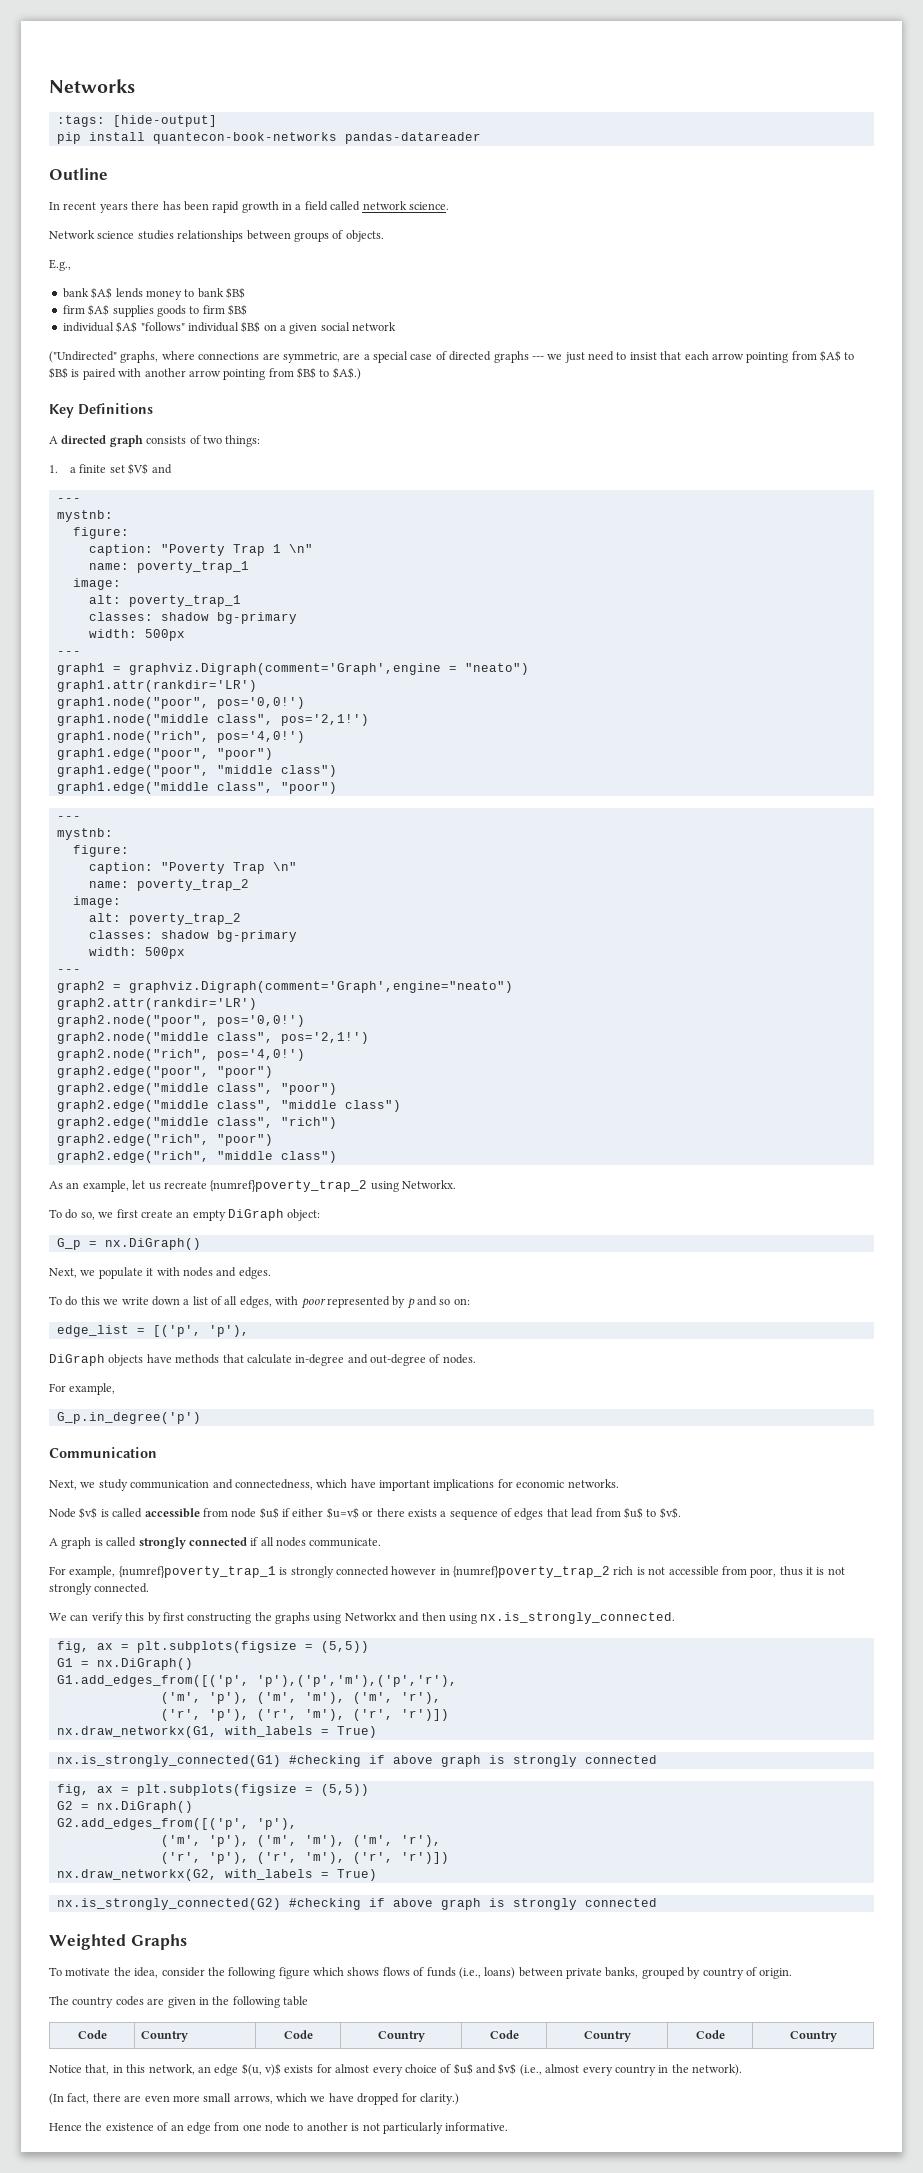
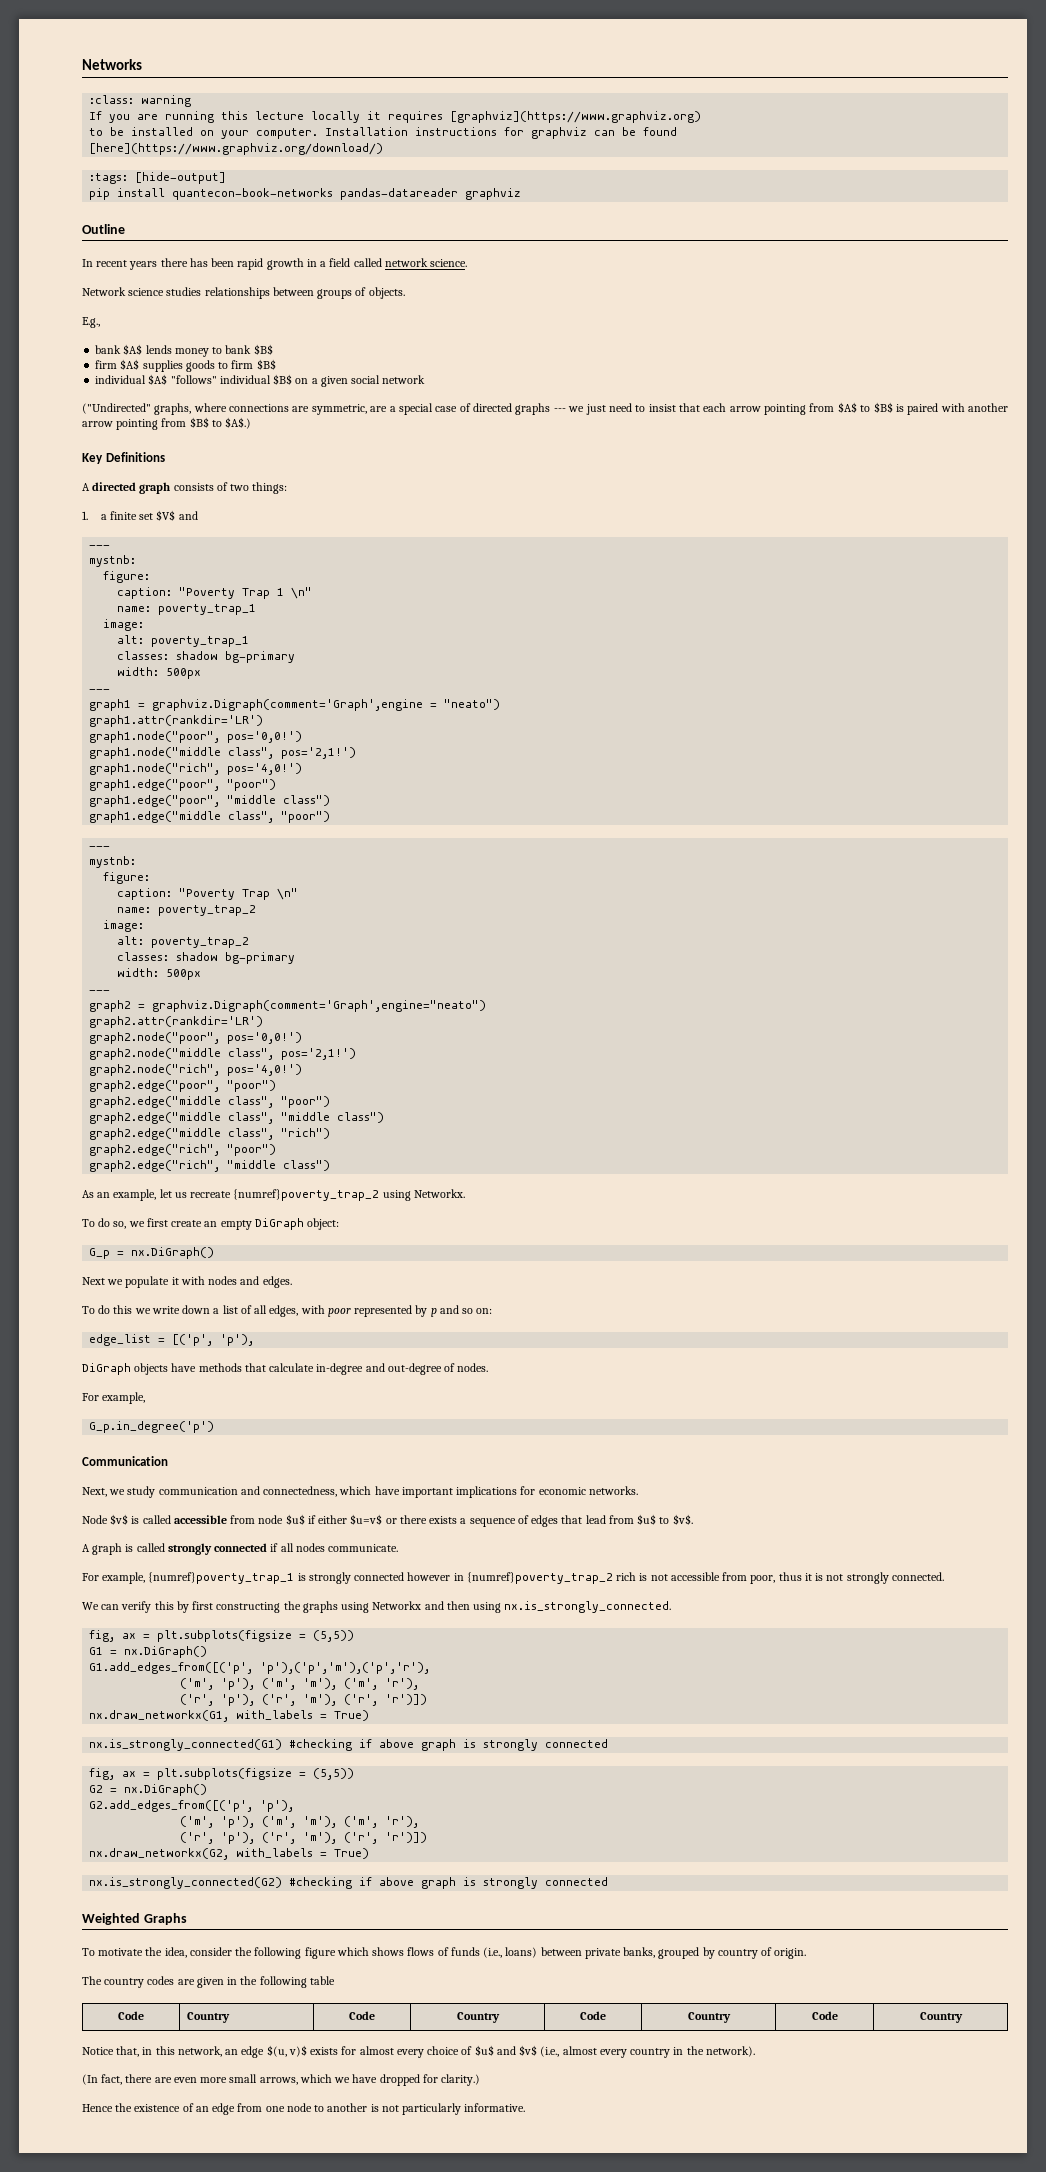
(135, 86) none -> [89,95,192,107] [89,111,702,123] [89,127,678,139] [89,143,384,155] // :class: warning // If you are running this lecture locally it requires [graphviz](https://www.graphviz.org) // to be installed on your computer. Installation instructions for graphviz can be found // [here](https://www.graphviz.org/download/)
(481, 138) none -> [465,188,522,200] graphviz
[49,1268,77,1278] Next, -> [82,1277,105,1285] Next

